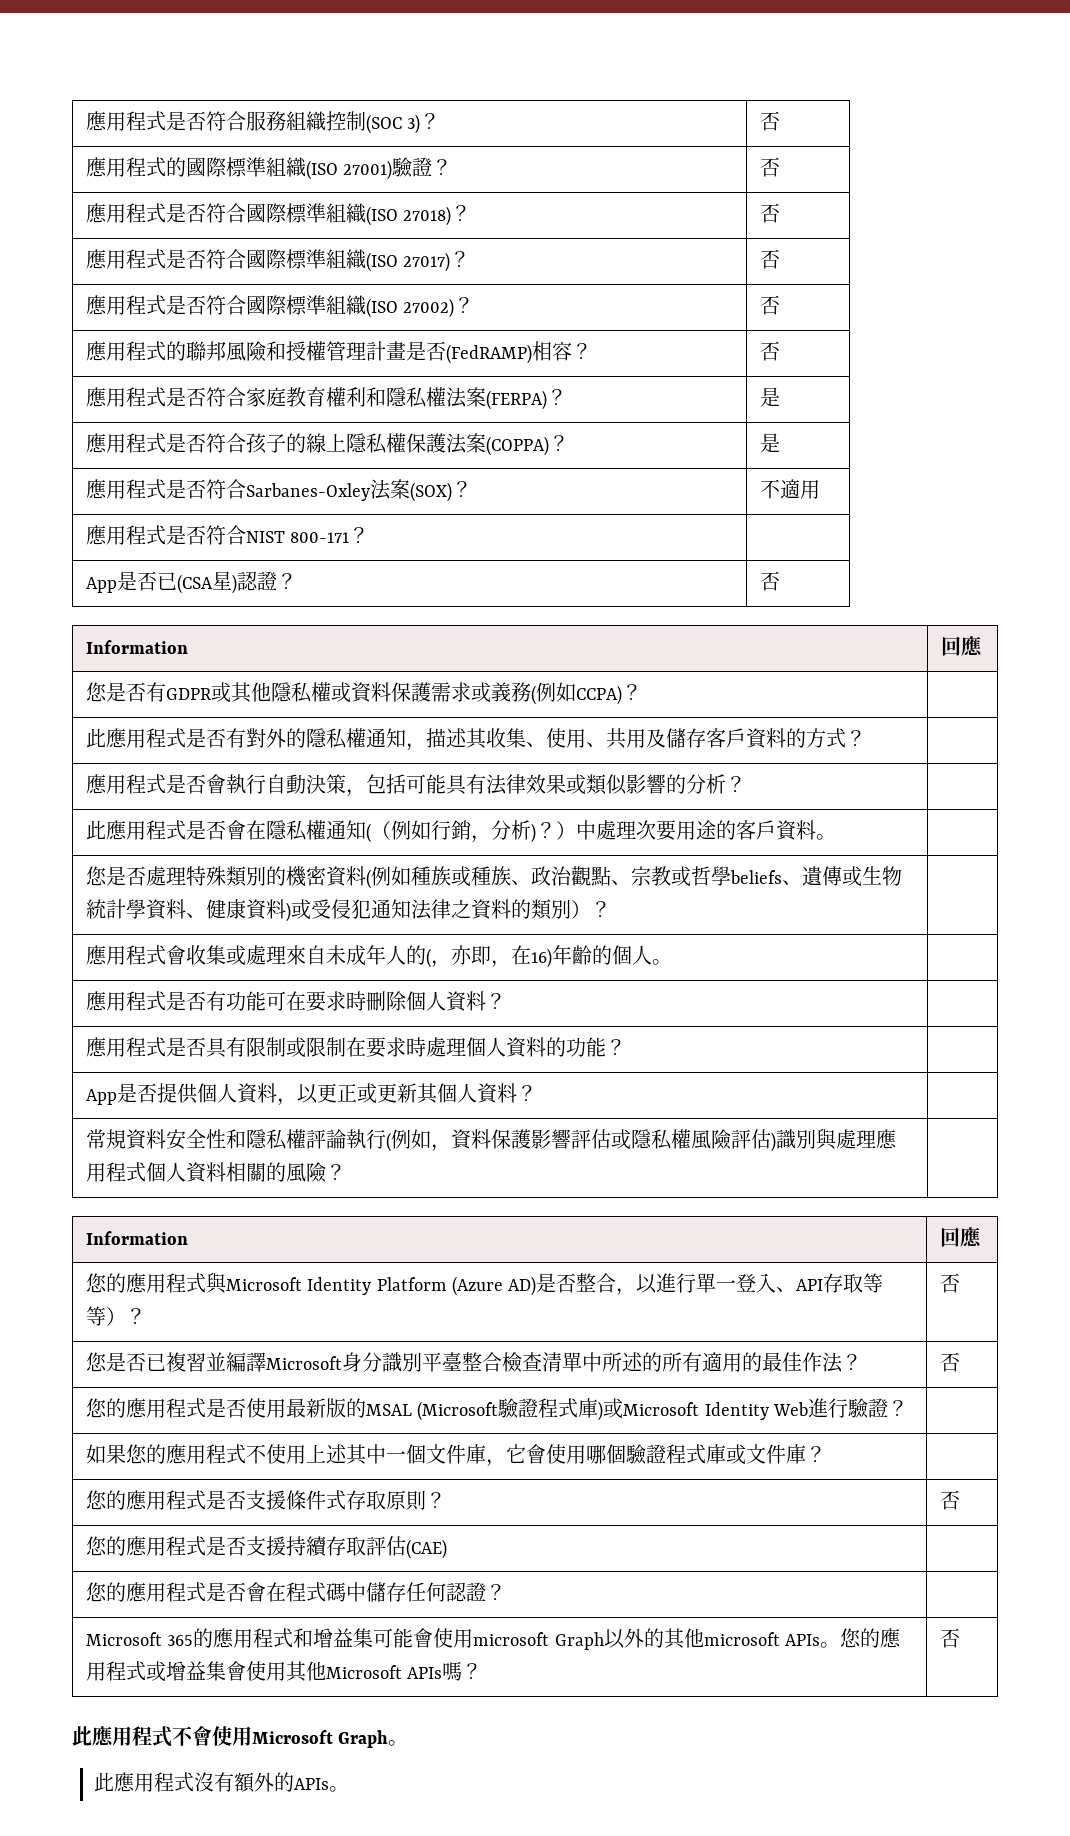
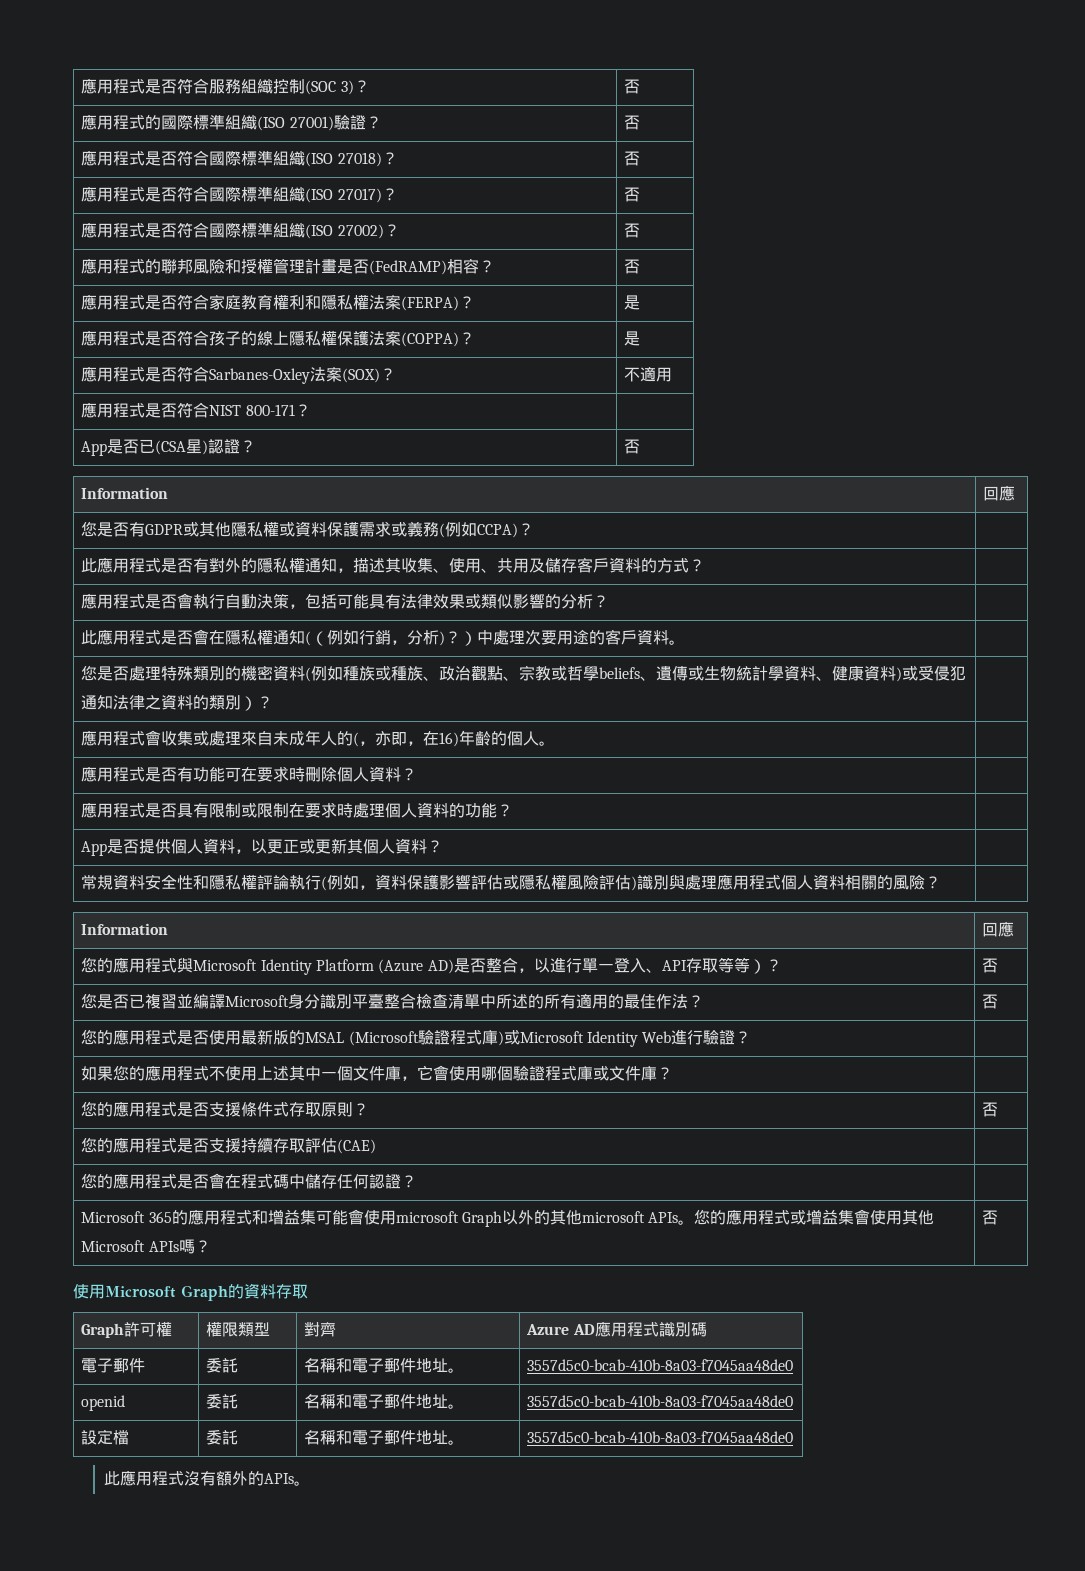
[72,1726,409,1748] 此應用程式不會使用Microsoft Graph。 -> [73,1283,308,1301] [81,1322,173,1338] [206,1322,271,1337] [304,1322,337,1337] [526,1321,707,1337] [81,1358,146,1373] [206,1358,239,1373] [304,1358,465,1373] [527,1359,794,1371] [81,1395,126,1411] [206,1394,239,1409] [304,1394,465,1409] [527,1395,794,1407] [81,1429,130,1445] [206,1430,239,1445] [304,1430,465,1445] [527,1431,794,1443] 使用Microsoft Graph的資料存取 // Graph許可權 | 權限類型 | 對齊 | Azure AD應用程式識別碼 // 電子郵件 | 委託 | 名稱和電子郵件地址。 | 3557d5c0-bcab-410b-8a03-f7045aa48de0 // openid | 委託 | 名稱和電子郵件地址。 | 3557d5c0-bcab-410b-8a03-f7045aa48de0 // 設定檔 | 委託 | 名稱和電子郵件地址。 | 3557d5c0-bcab-410b-8a03-f7045aa48de0

